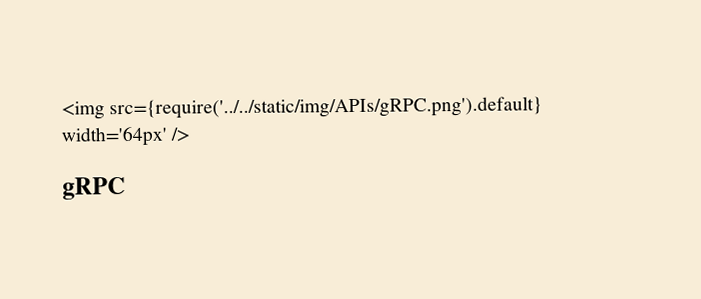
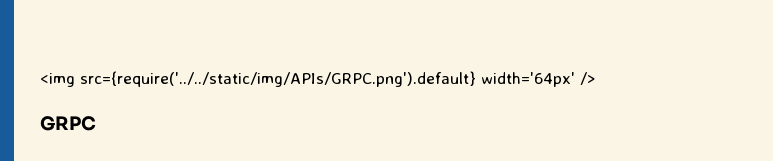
[109,96,543,120] src={require('../../static/img/APIs/gRPC.png').default} -> [80,71,476,87] src={require('../../static/img/APIs/GRPC.png').default}
[62,177,126,200] gRPC -> [40,116,96,131] GRPC

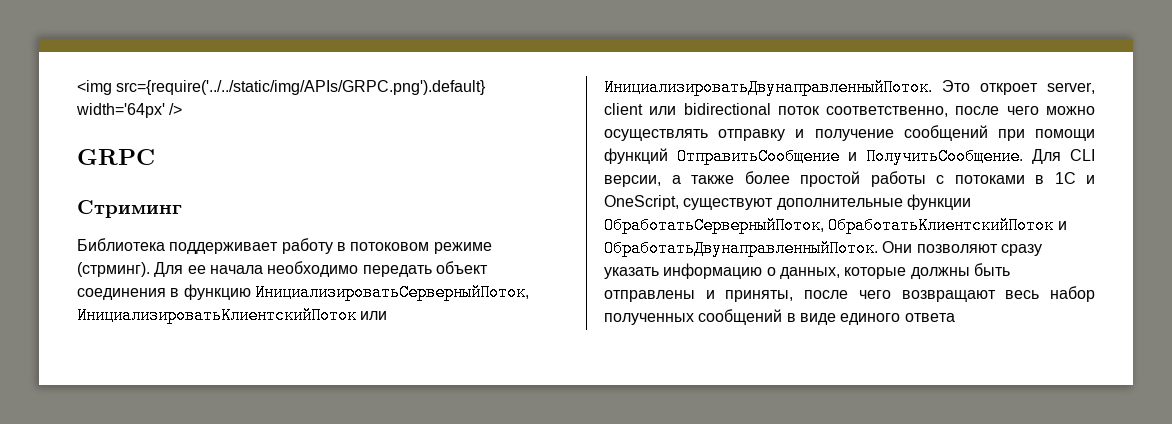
(96, 123) none -> [77,200,182,218] [77,238,492,254] [77,261,488,277] [77,284,529,301] [77,308,388,324] [604,80,1095,96] [604,103,1095,117] [604,125,1095,141] [604,148,1095,165] [604,171,1095,187] [604,194,971,210] [604,218,1067,234] [604,241,1042,257] [604,263,1010,279] [604,286,1095,302] [604,309,955,325] // Стриминг // Библиотека поддерживает работу в потоковом режиме (стрминг). Для ее начала необходимо передать объект соединения в функцию ИнициализироватьСерверныйПоток, ИнициализироватьКлиентскийПоток или ИнициализироватьДвунаправленныйПоток. Это откроет server, client или bidirectional поток соответственно, после чего можно осуществлять отправку и получение сообщений при помощи функций ОтправитьСообщение и ПолучитьСообщение. Для CLI версии, а также более простой работы с потоками в 1С и OneScript, существуют дополнительные функции ОбработатьСерверныйПоток, ОбработатьКлиентскийПоток и ОбработатьДвунаправленныйПоток. Они позволяют сразу указать информацию о данных, которые должны быть отправлены и приняты, после чего возвращают весь набор полученных сообщений в виде единого ответа

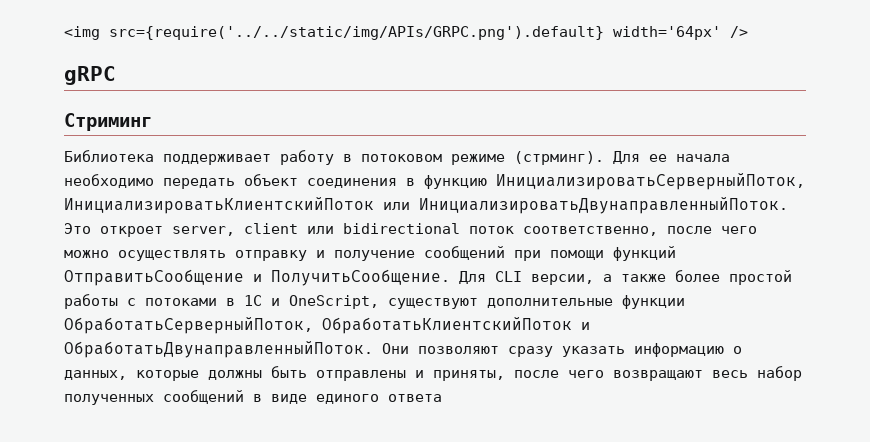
[77,149,155,165] GRPC -> [64,66,116,85] gRPC

